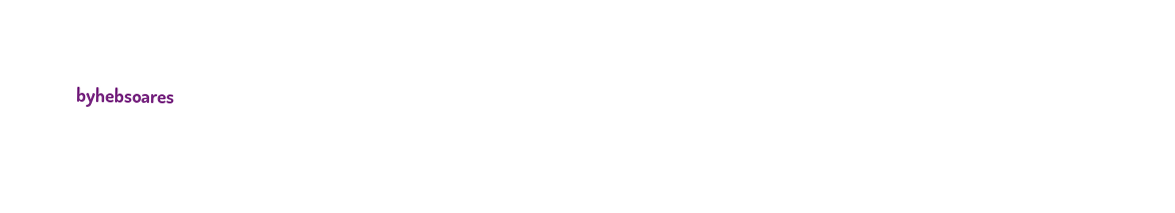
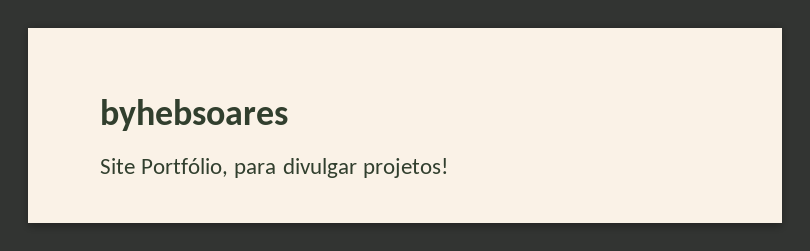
(175, 97) none -> [100,158,448,178] // Site Portfólio, para divulgar projetos!

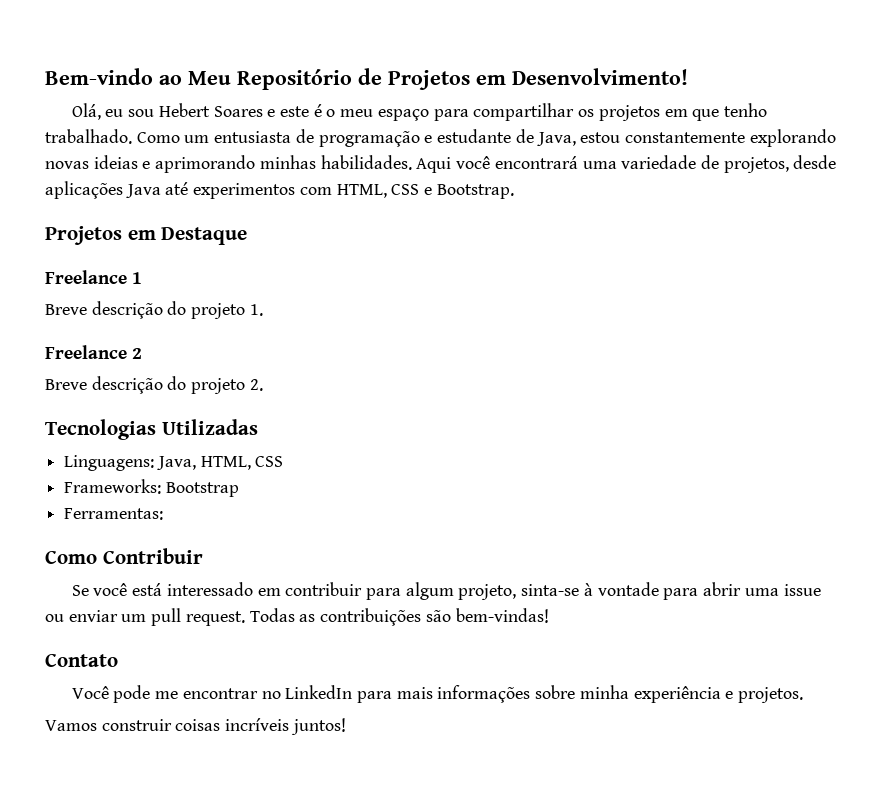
[100,99,288,131] [100,158,448,178] byhebsoares // Site Portfólio, para divulgar projetos! -> [45,68,688,90] [71,103,767,121] [45,129,836,147] [45,155,837,173] [45,181,514,199] [45,226,248,245] [45,270,143,284] [45,301,263,319] [45,345,143,359] [45,376,263,394] [45,419,258,440] [64,455,284,471] [64,479,239,497] [64,508,164,520] [45,548,203,564] [71,582,821,600] [45,608,549,626] [45,654,118,667] [71,685,804,703] [45,718,346,735] Bem-vindo ao Meu Repositório de Projetos em Desenvolvimento! // Olá, eu sou Hebert Soares e este é o meu espaço para compartilhar os projetos em que tenho trabalhado. Como um entusiasta de programação e estudante de Java, estou constantemente explorando novas ideias e aprimorando minhas habilidades. Aqui você encontrará uma variedade de projetos, desde aplicações Java até experimentos com HTML, CSS e Bootstrap. // Projetos em Destaque // Freelance 1 // Breve descrição do projeto 1. // Freelance 2 // Breve descrição do projeto 2. // Tecnologias Utilizadas // Linguagens: Java, HTML, CSS // Frameworks: Bootstrap // Ferramentas: // Como Contribuir // Se você está interessado em contribuir para algum projeto, sinta-se à vontade para abrir uma issue ou enviar um pull request. Todas as contribuições são bem-vindas! // Contato // Você pode me encontrar no LinkedIn para mais informações sobre minha experiência e projetos. // Vamos construir coisas incríveis juntos!

